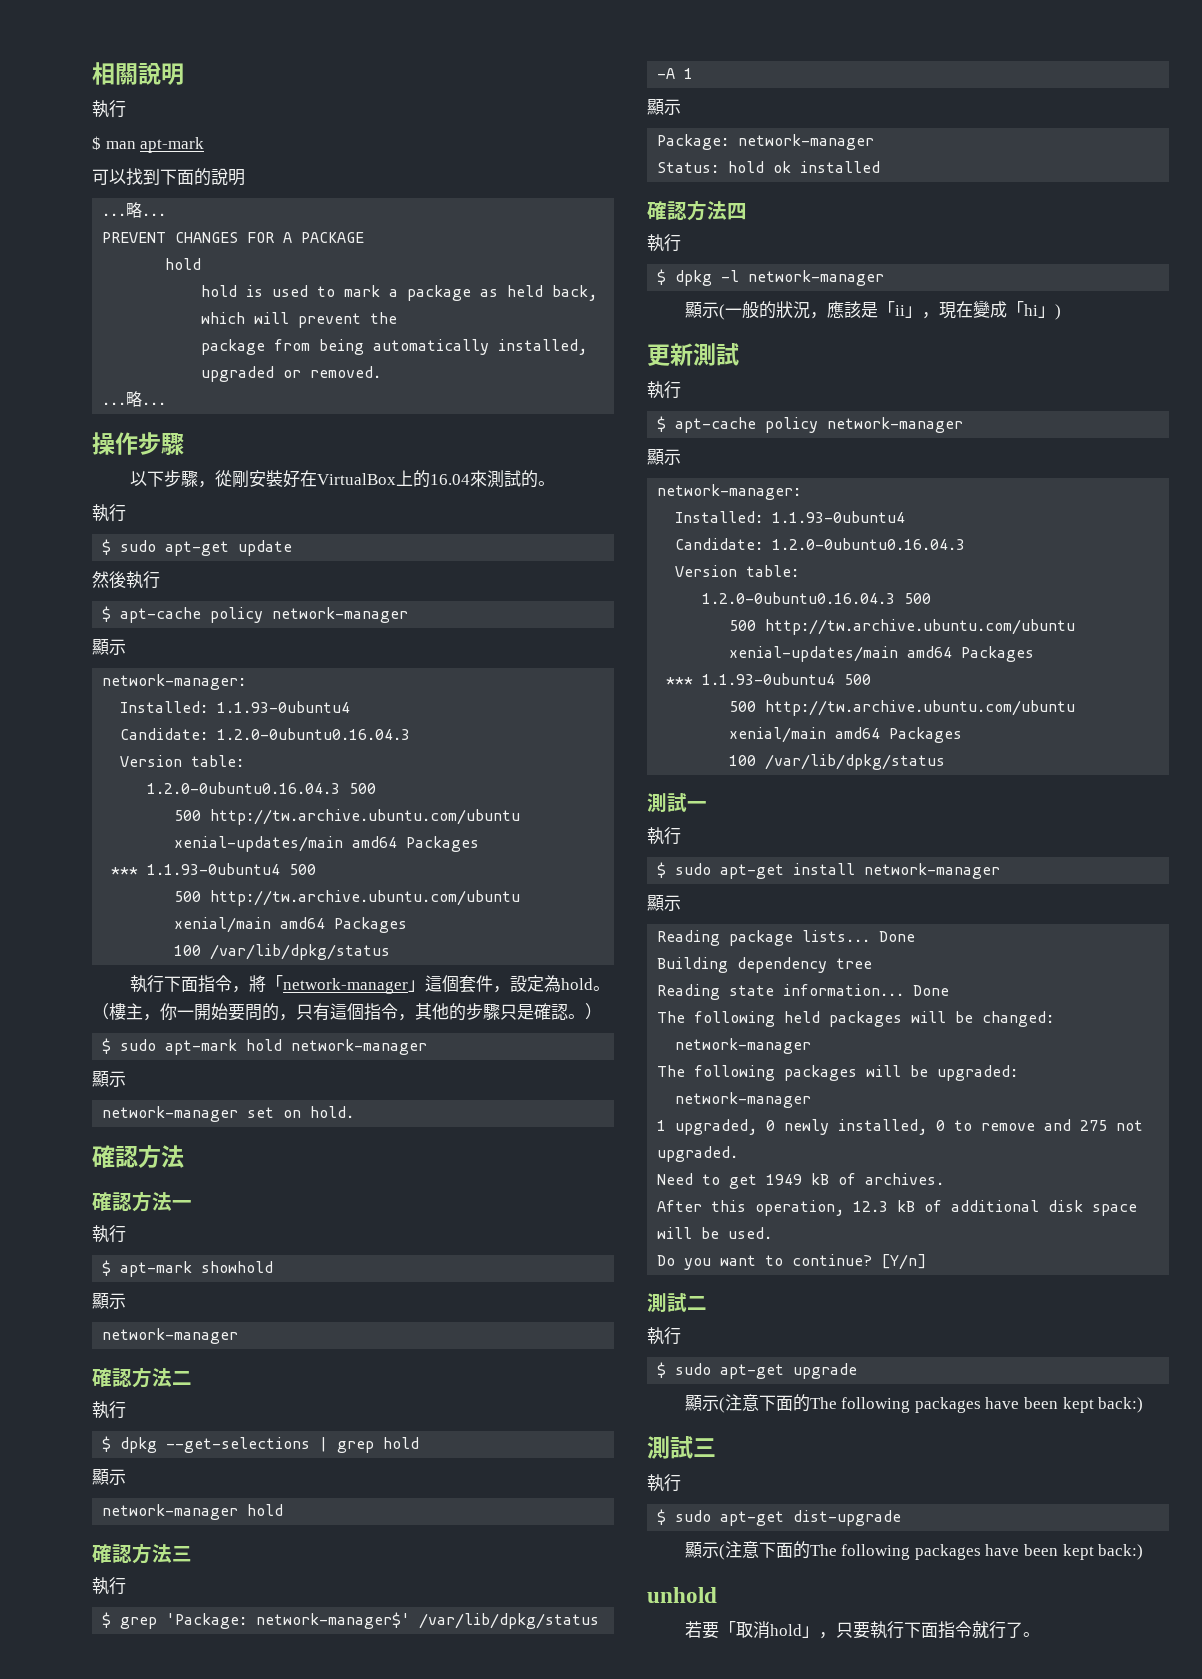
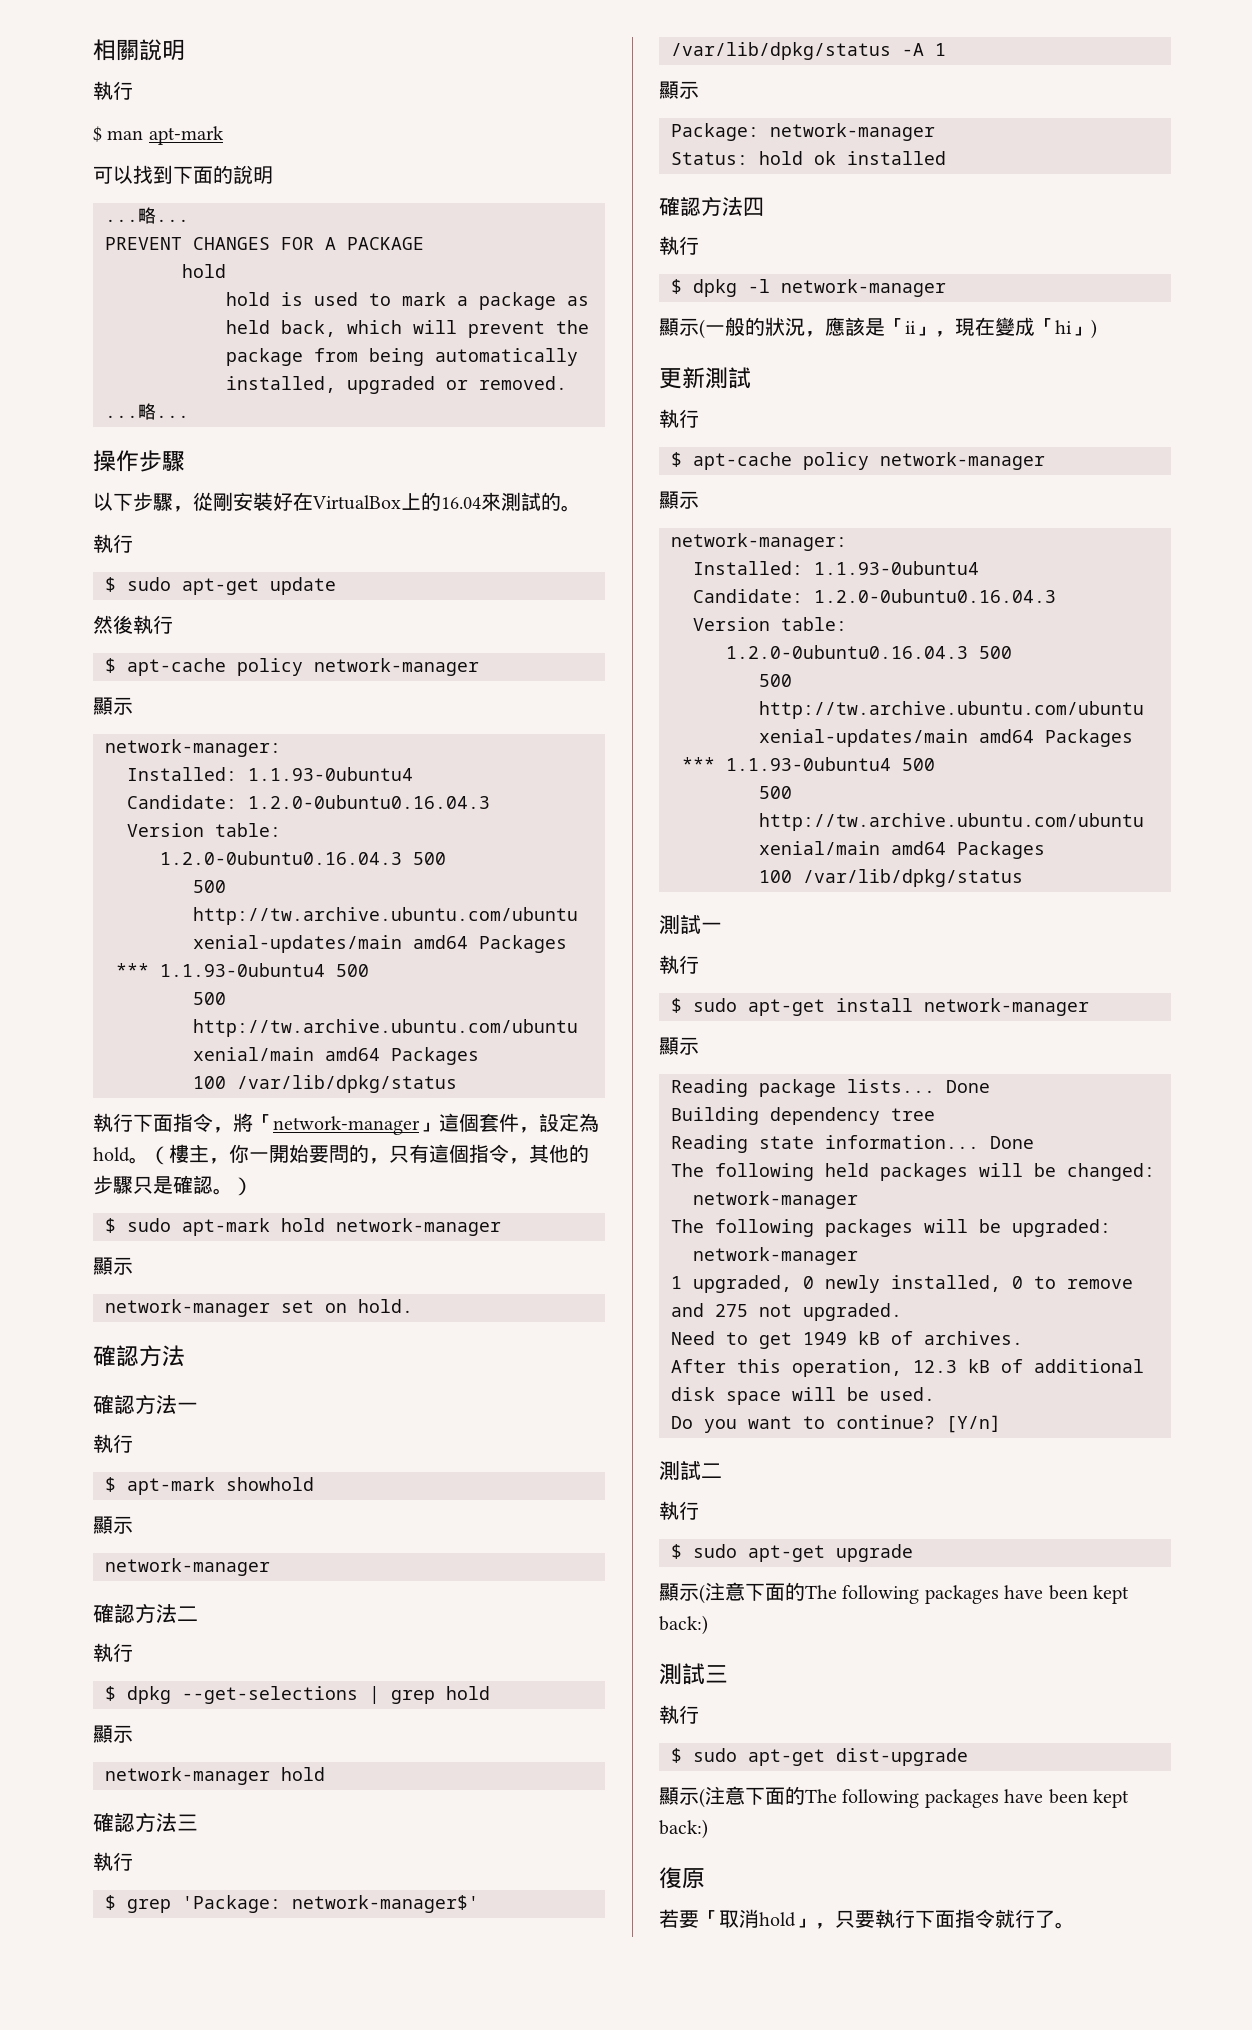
[647,1587,717,1603] unhold -> [659,1867,705,1889] 復原

